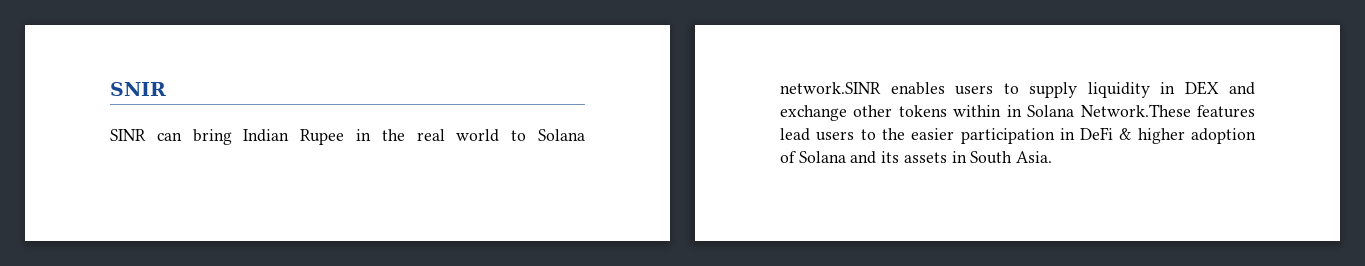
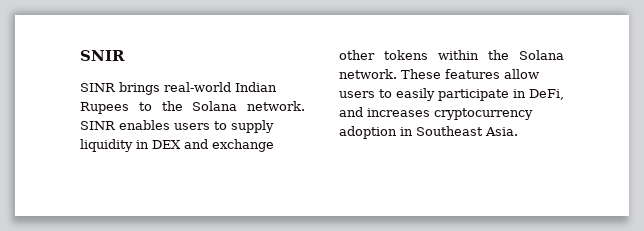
[156,129,585,145] [780,82,881,94] can bring Indian Rupee in the real world to Solana network.SINR -> [119,82,277,95] [80,101,305,114] [80,121,116,130] brings real-world Indian Rupees to the Solana network. SINR
[1006,104,1255,118] [780,127,1256,144] [780,151,1013,164] in Solana Network.These features lead users to the easier participation in DeFi & higher adoption of Solana and its assets in South -> [488,50,564,60] [339,69,539,79] [339,88,564,101] [339,107,533,120] [339,126,483,139] the Solana network. These features allow users to easily participate in DeFi, and increases cryptocurrency adoption in Southeast

